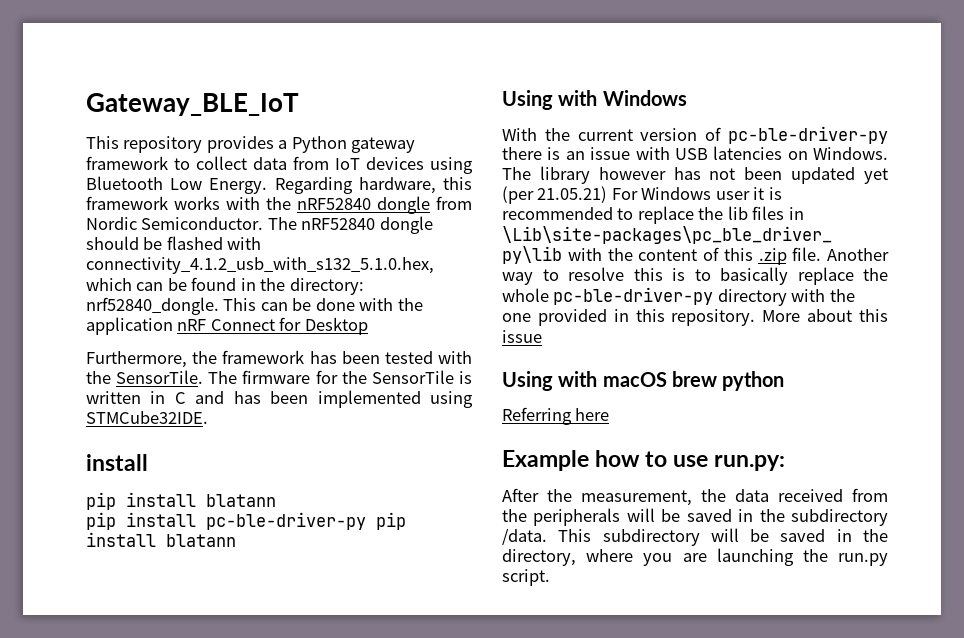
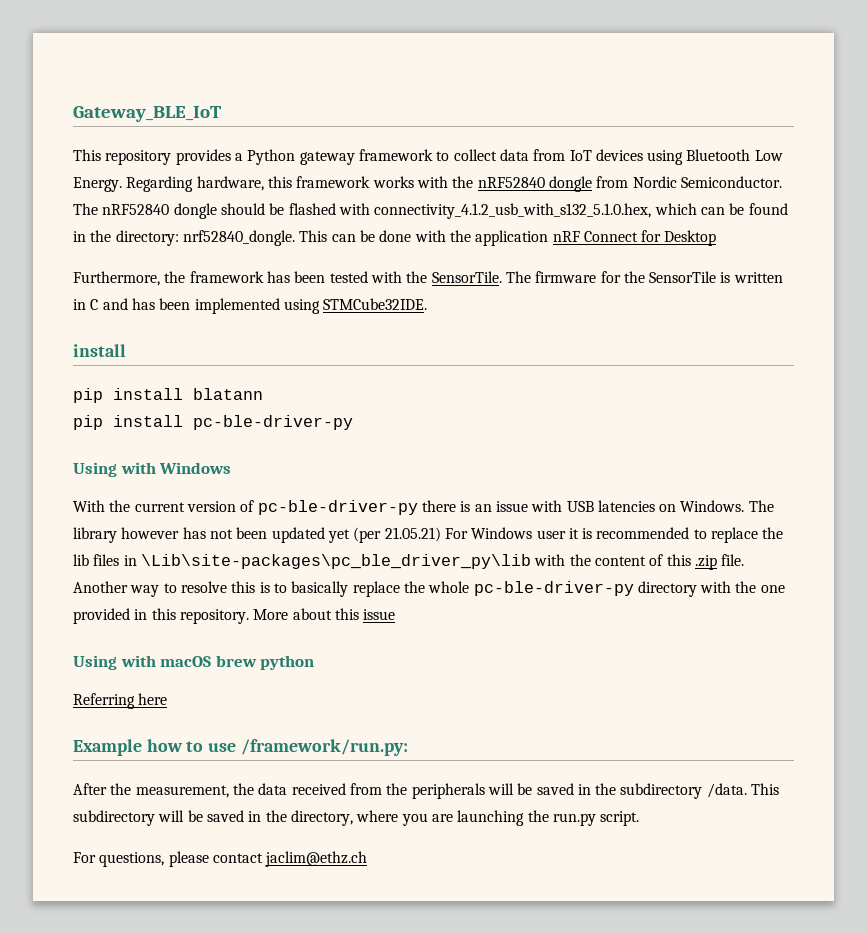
[376,512,406,530] [86,532,236,547] pip install blatann -> (353, 422) none
[714,455,786,471] run.py: -> [240,739,408,756] /framework/run.py:
(550, 577) none -> [73,851,368,867] // For questions, please contact jaclim@ethz.ch

